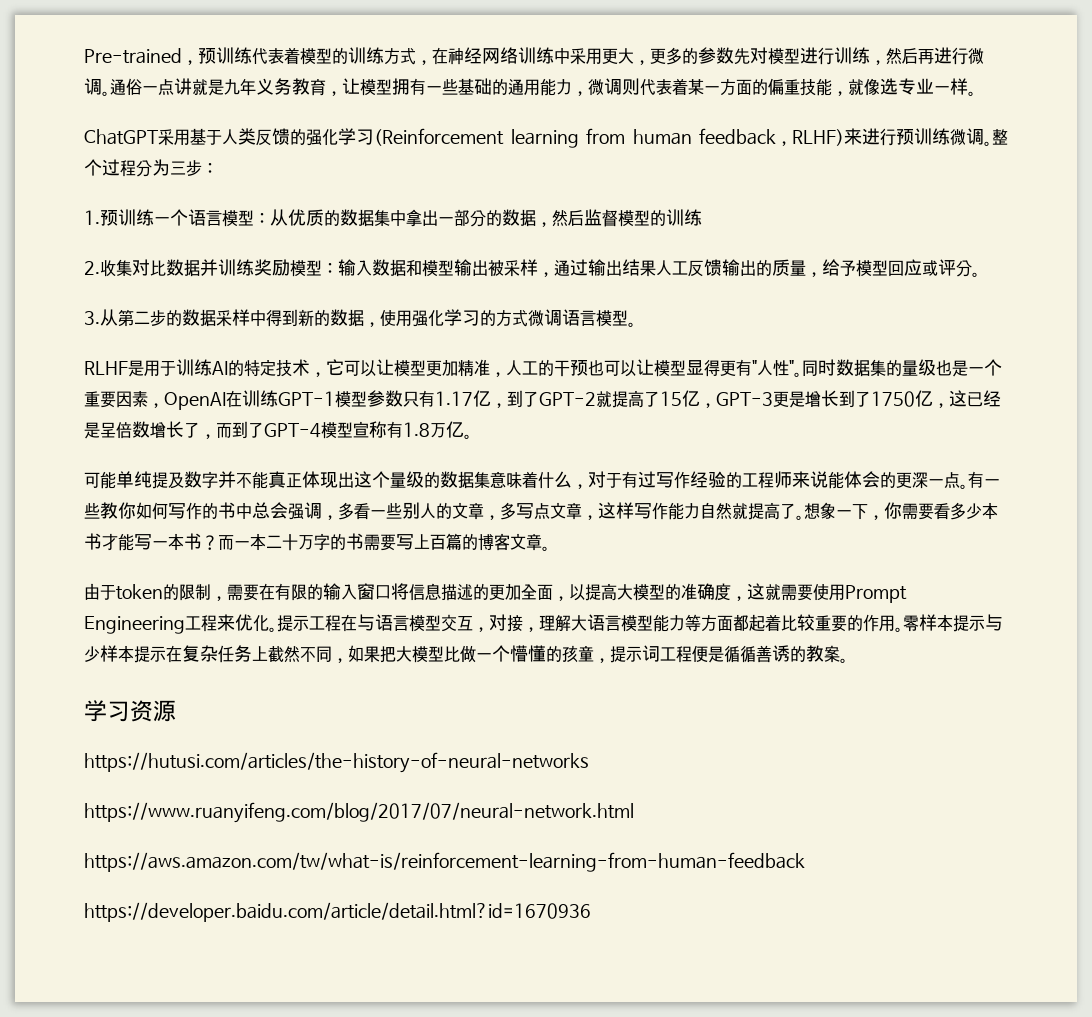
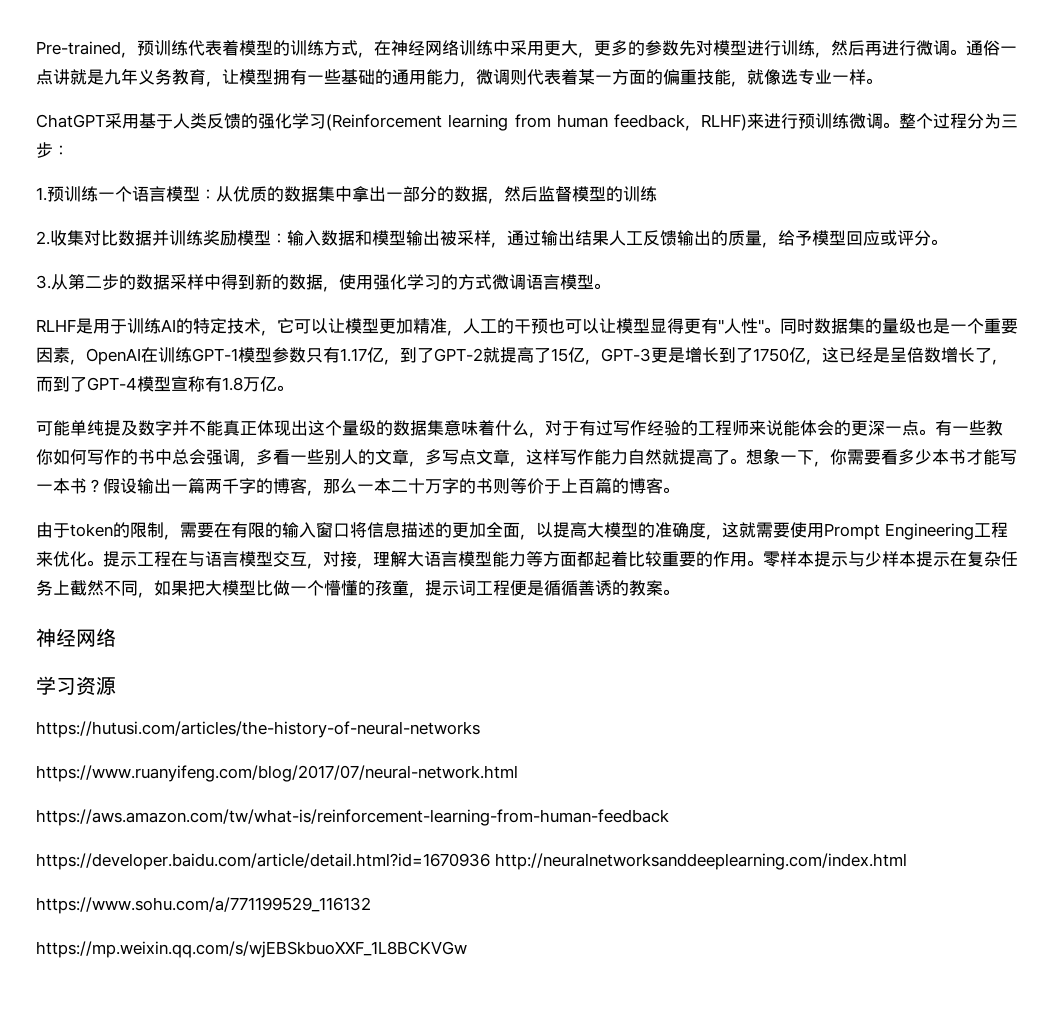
[218,535,234,550] 而 -> [103,478,357,496] 假设输出一篇两千字的博客，那么
[364,534,414,551] 需要写 -> [493,478,561,494] 则等价于
[510,533,542,551] 文章 -> (663, 486) none
(848, 660) none -> [36,628,116,647] // 神经网络
(591, 912) none -> [494,853,907,870] [36,897,371,914] [36,941,467,958] http://neuralnetworksanddeeplearning.com/index.html // https://www.sohu.com/a/771199529_116132 // https://mp.weixin.qq.com/s/wjEBSkbuoXXF_1L8BCKVGw

